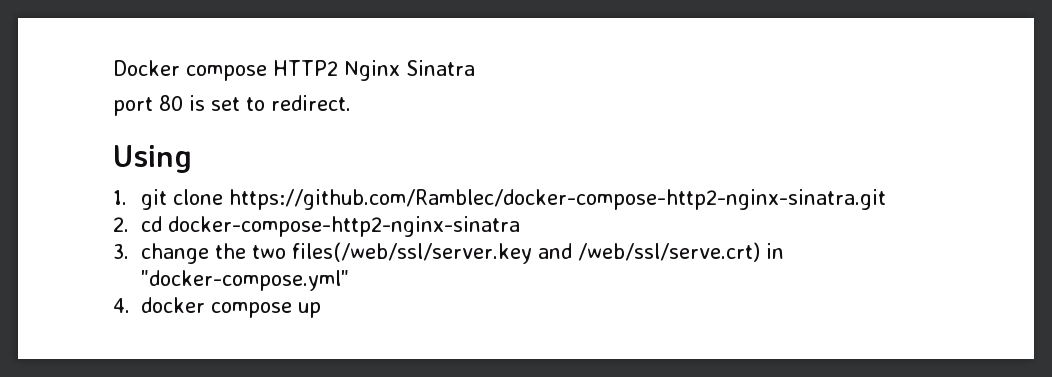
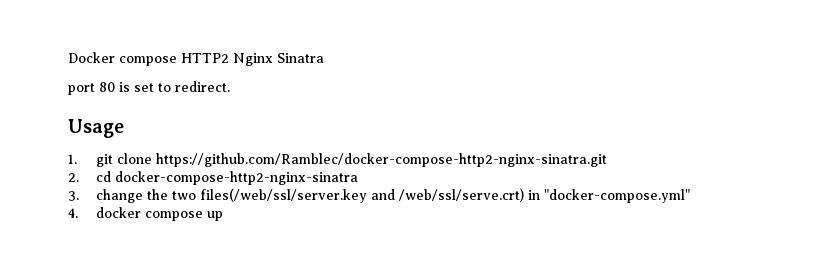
[113,145,192,173] Using -> [68,119,124,138] Usage

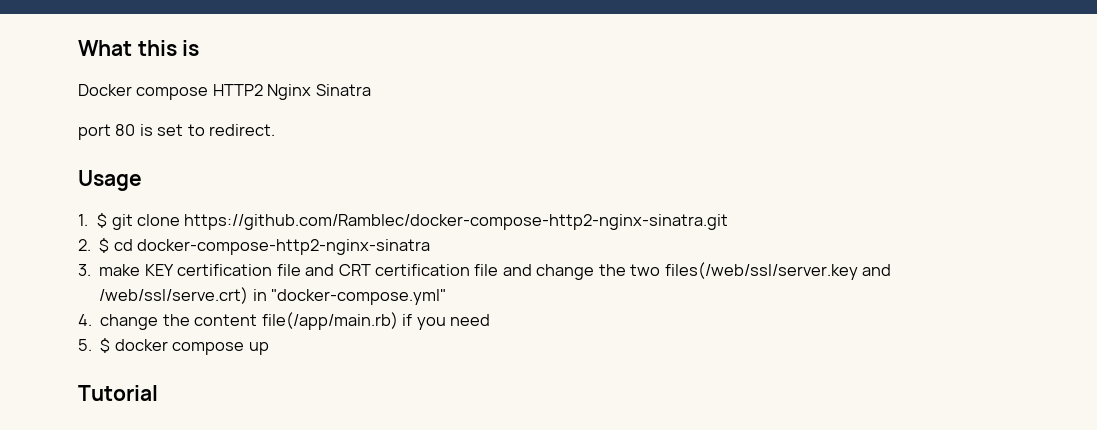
(68, 57) none -> [78,40,200,56] What this is //
(77, 159) none -> [97,213,108,228] $
(79, 177) none -> [99,238,110,253] $
(79, 196) none -> [99,264,532,276] make KEY certification file and CRT certification file and
(78, 213) none -> [100,312,490,330] [78,338,111,353] change the content file(/app/main.rb) if you need // 5. $
(223, 216) none -> [78,385,158,401] // Tutorial

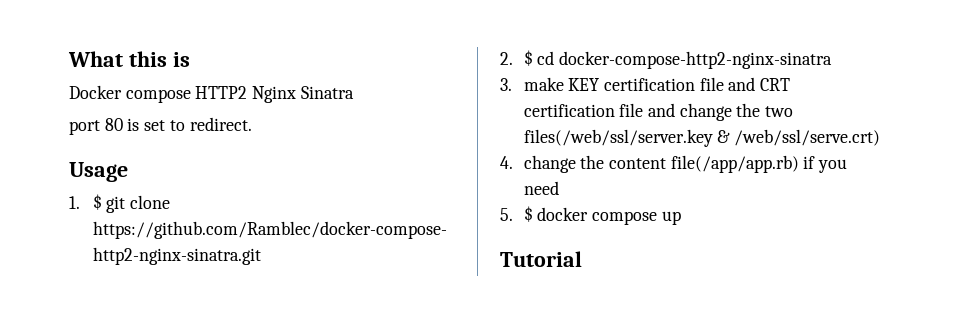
[862,264,892,276] and -> [717,130,731,143] &
[252,289,447,305] in "docker-compose.yml" -> (880, 137) none
[261,312,398,330] file(/app/main.rb) -> [670,155,799,173] file(/app/app.rb)

